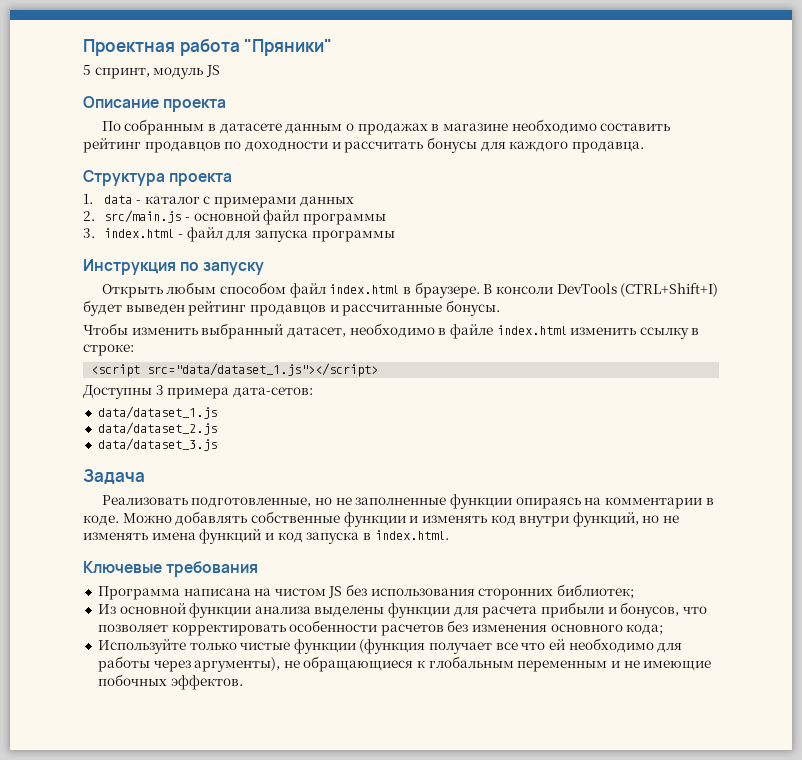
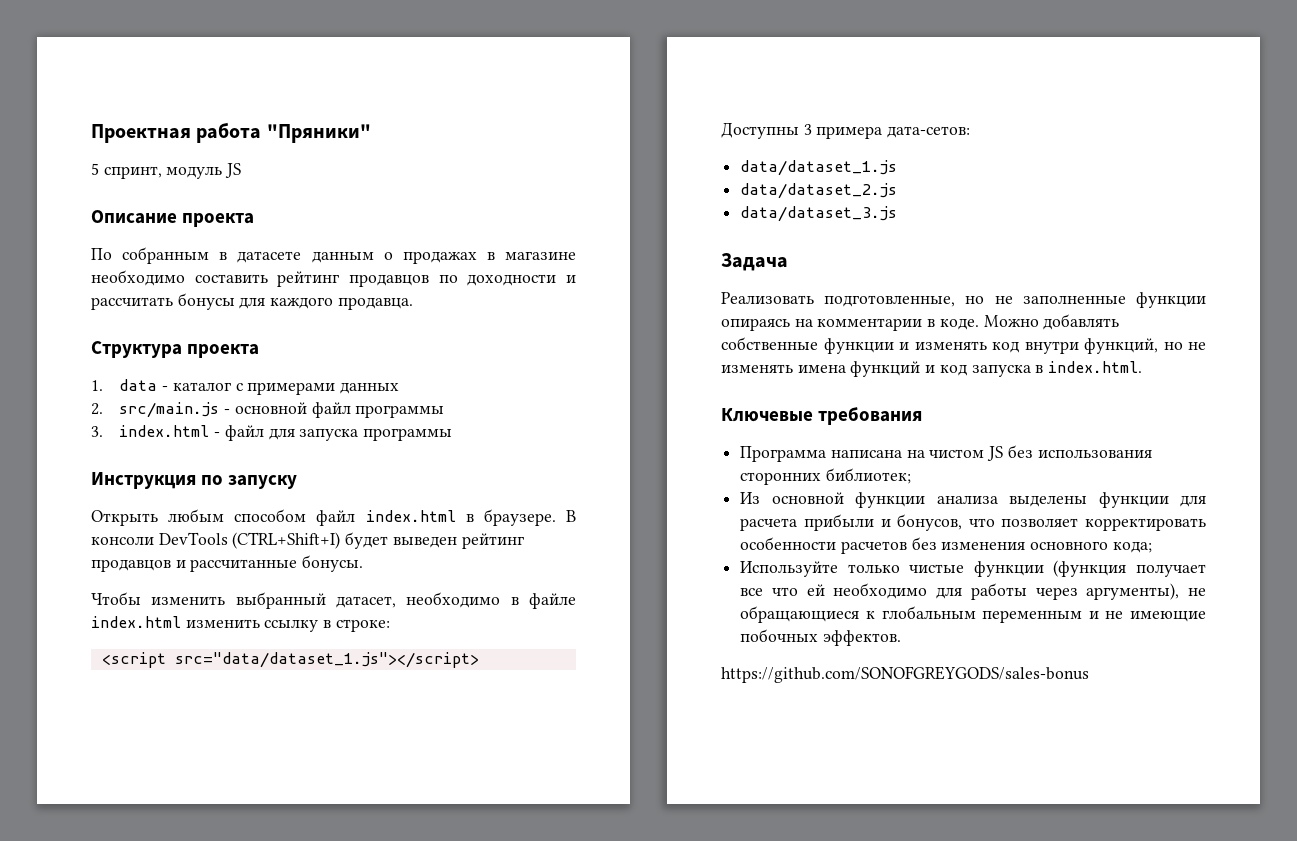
(243, 682) none -> [721,666,1089,683] // https://github.com/SONOFGREYGODS/sales-bonus

